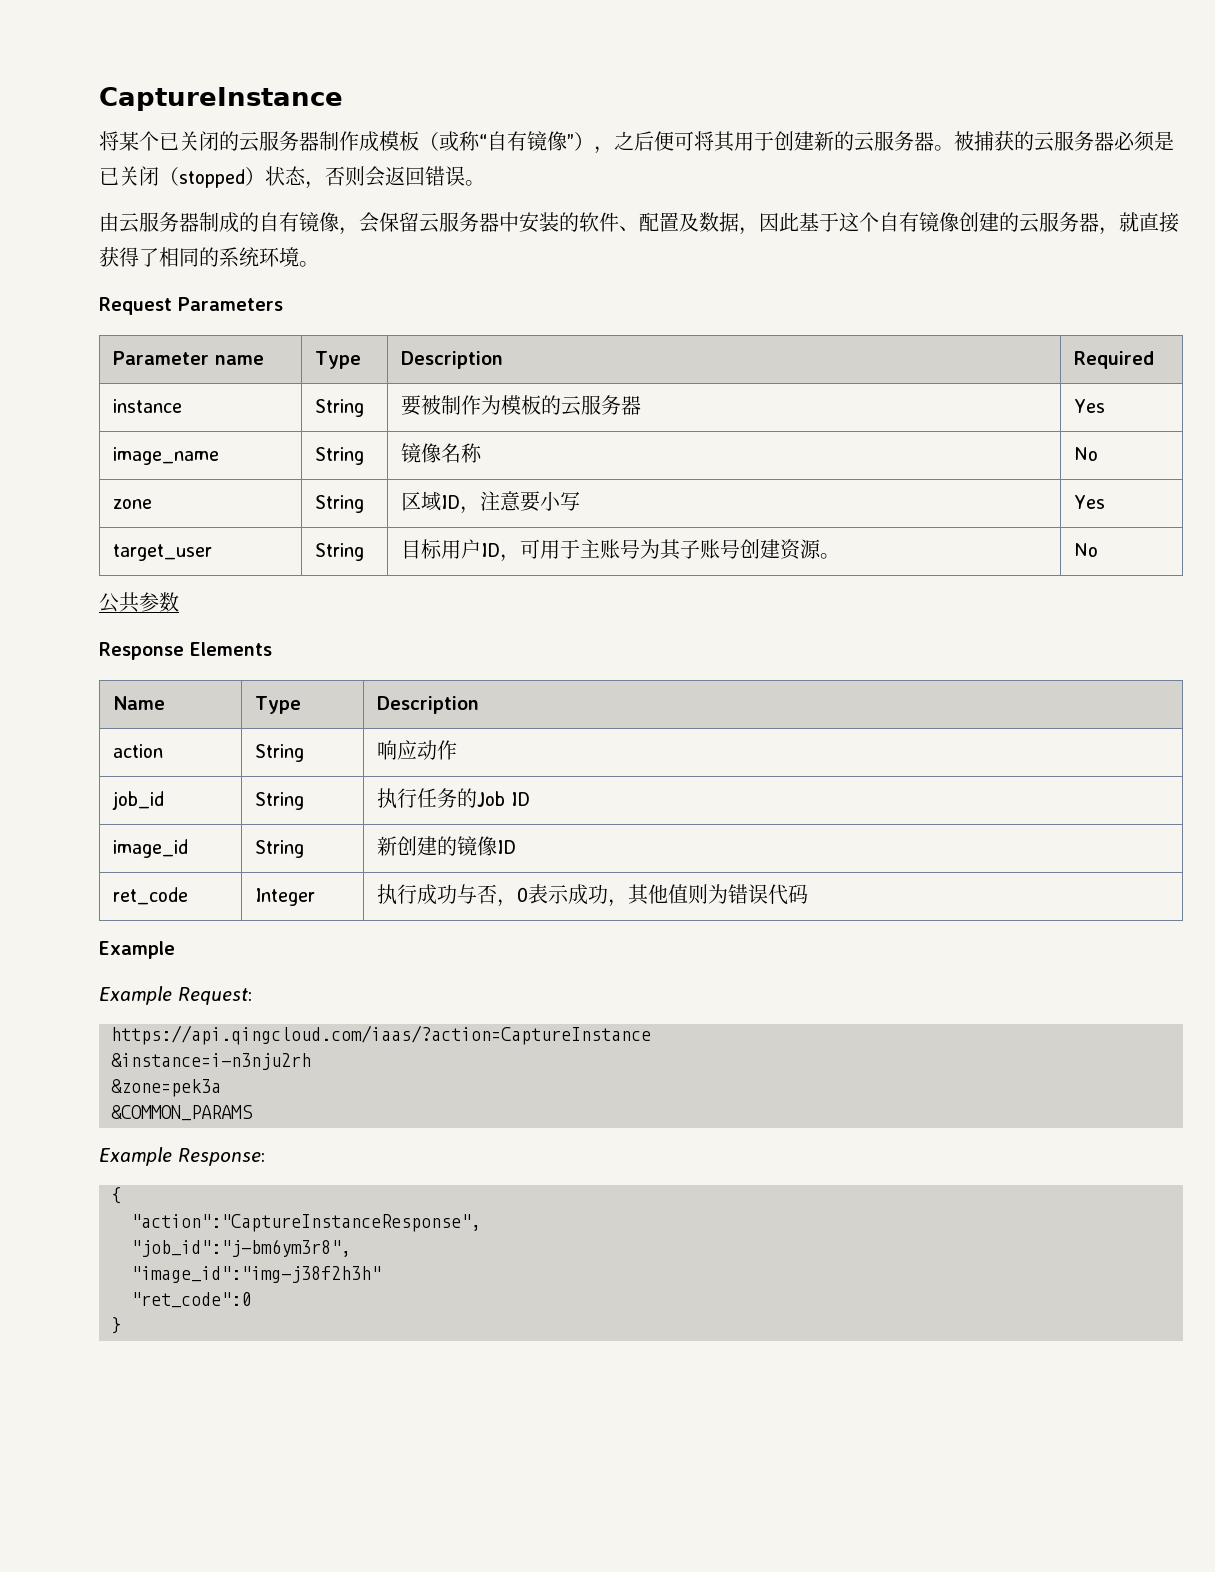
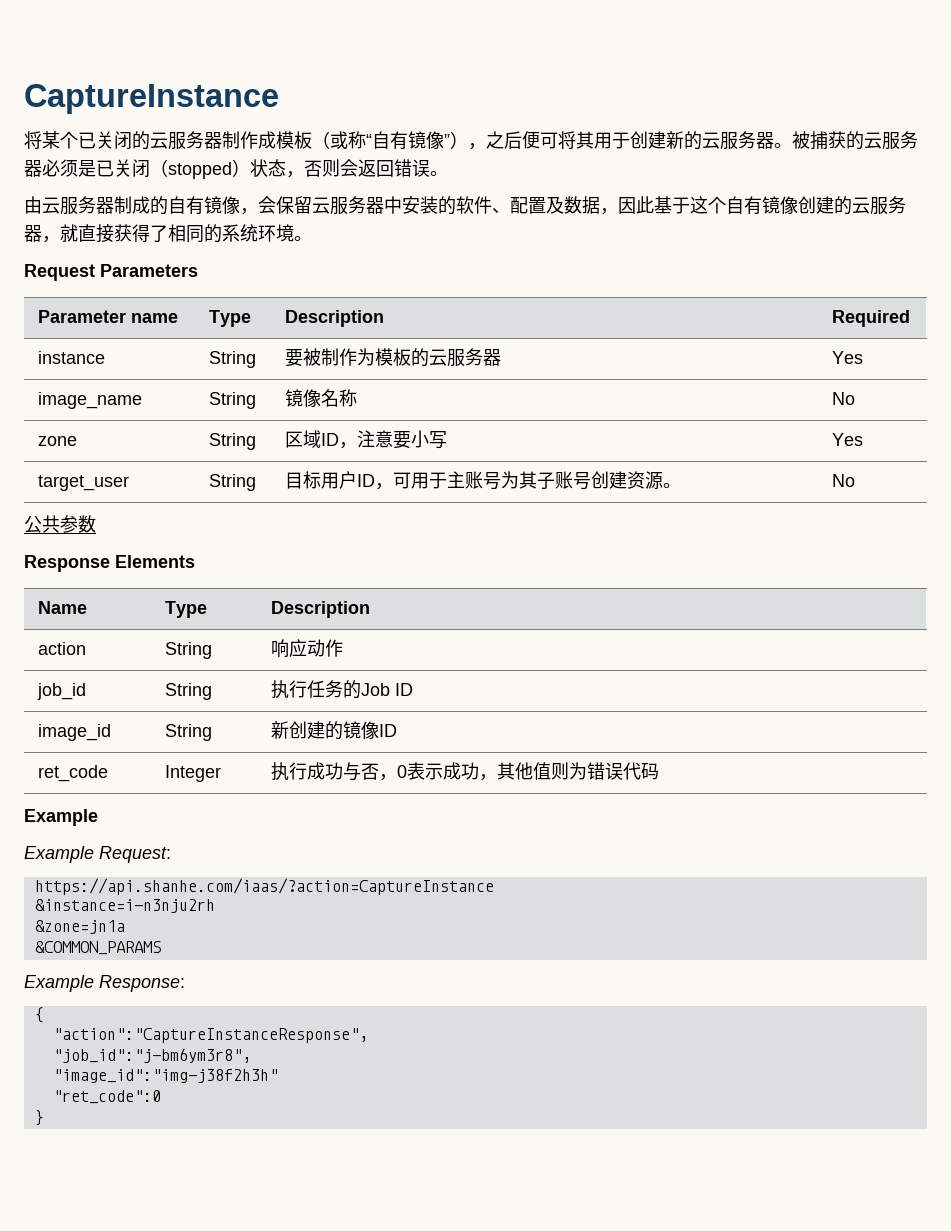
[111,1025,651,1045] https://api.qingcloud.com/iaas/?action=CaptureInstance -> [34,878,494,895] https://api.shanhe.com/iaas/?action=CaptureInstance
[111,1079,221,1097] &zone=pek3a -> [34,920,125,934] &zone=jn1a

